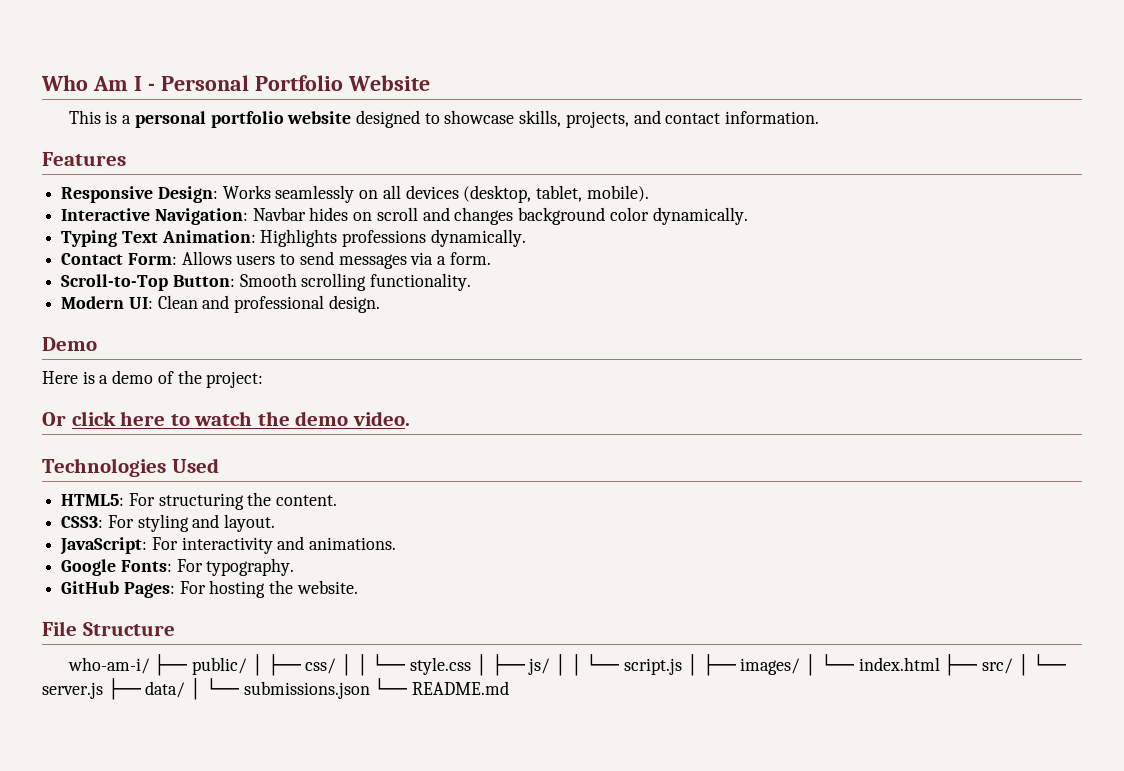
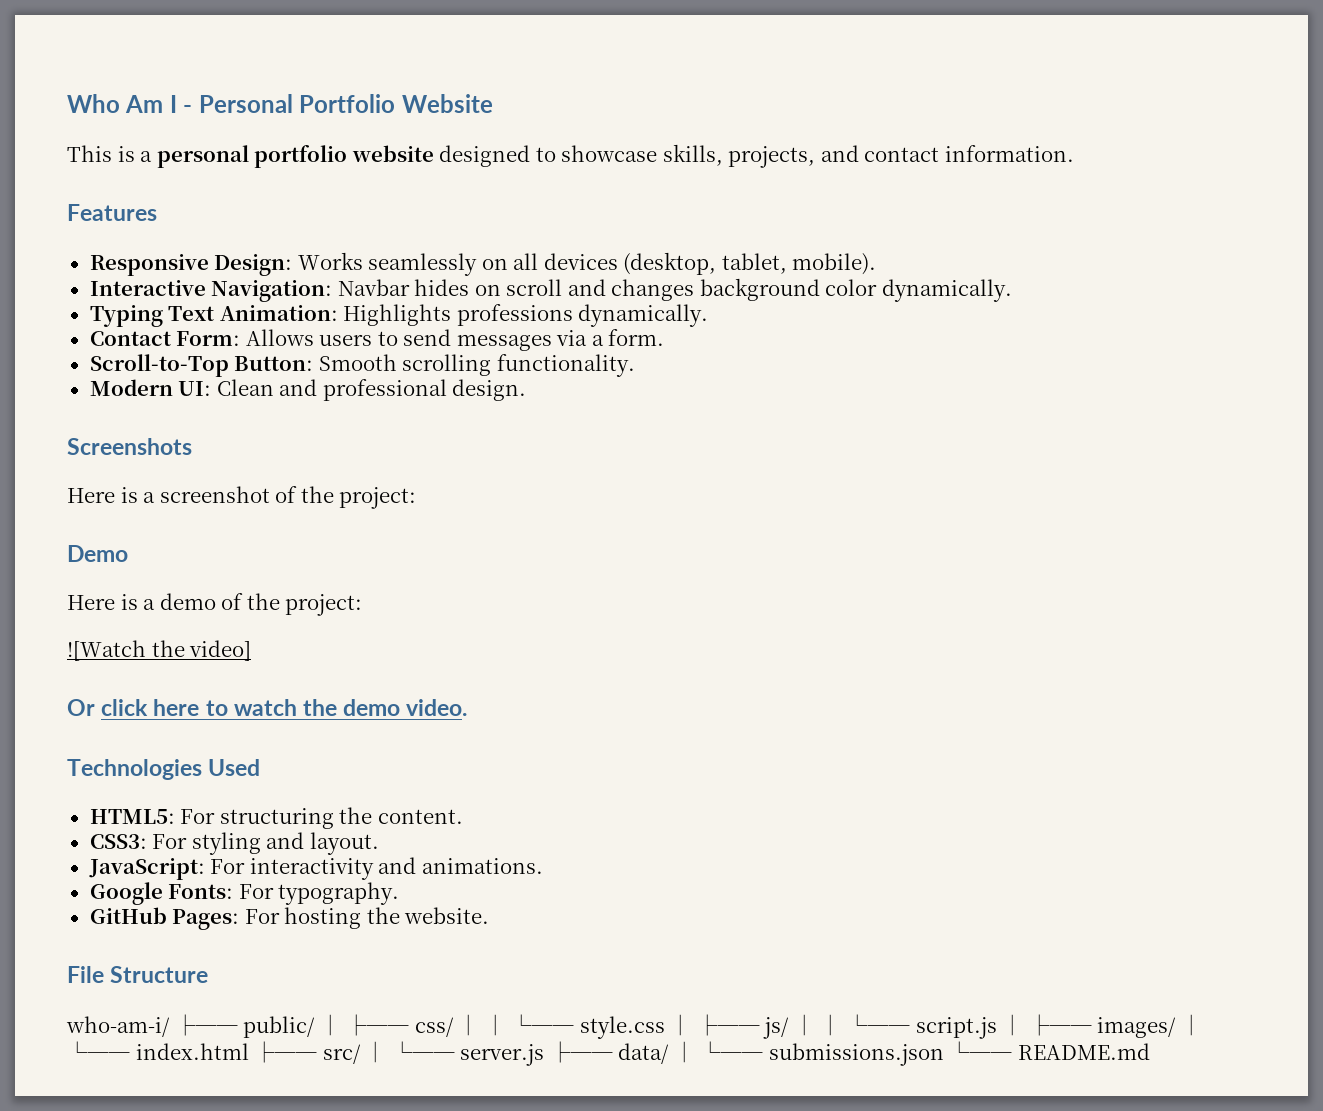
(380, 304) none -> [67,438,192,455] [67,486,417,509] // Screenshots // Here is a screenshot of the project:
(264, 379) none -> [67,640,252,661] // ![Watch the video]

